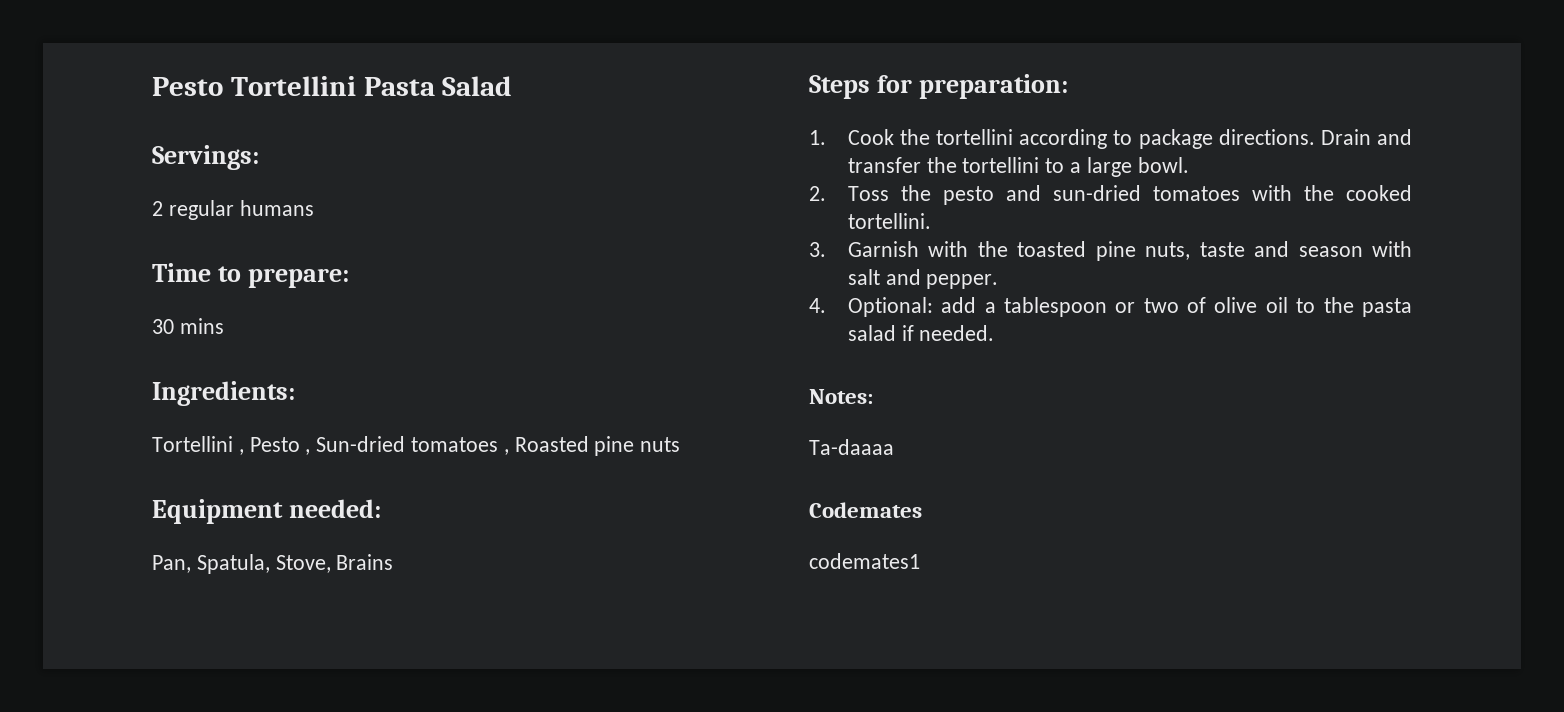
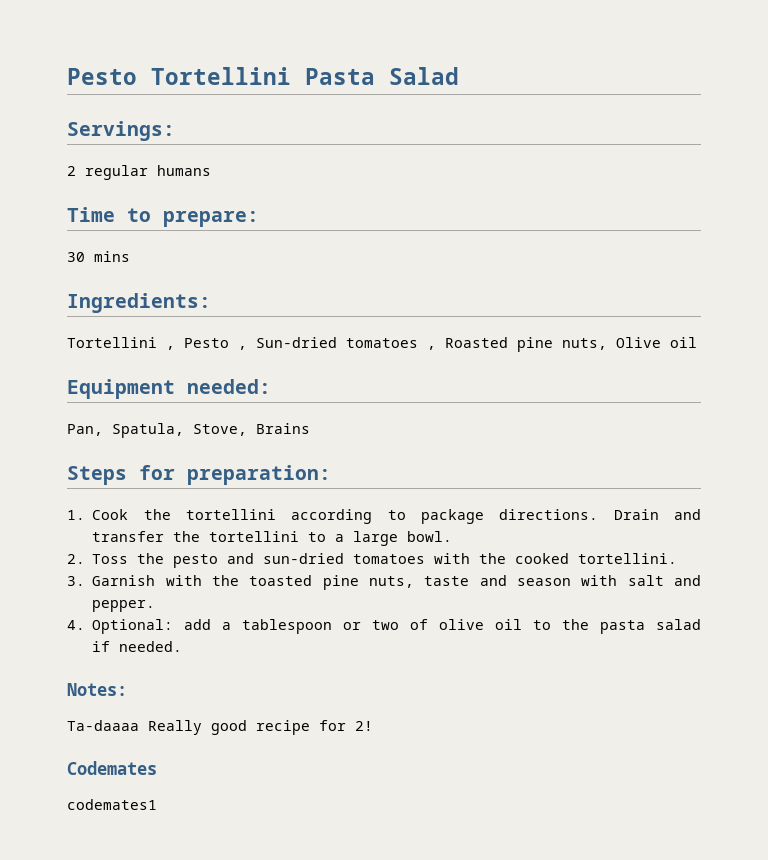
[640,437,681,452] nuts -> [562,337,697,350] nuts, Olive oil
(894, 447) none -> [148,720,373,735] Really good recipe for 2!

